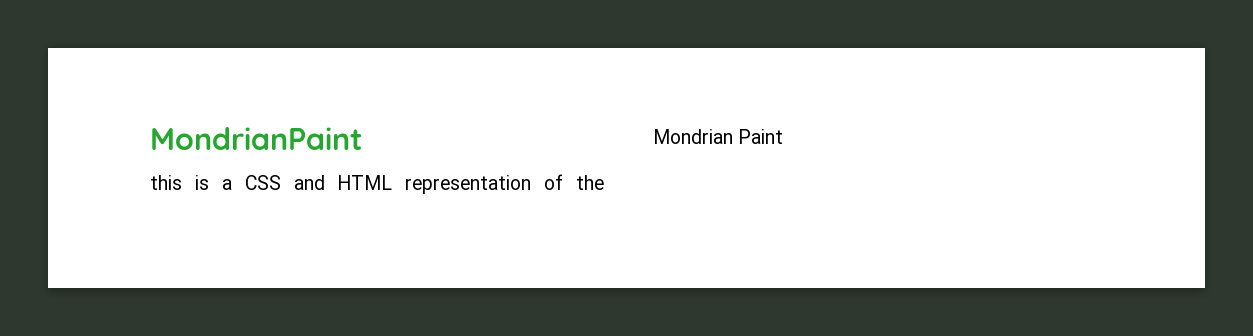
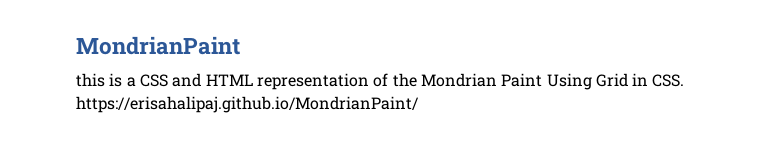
(784, 136) none -> [546,73,685,90] [76,96,419,113] Using Grid in CSS. https://erisahalipaj.github.io/MondrianPaint/

